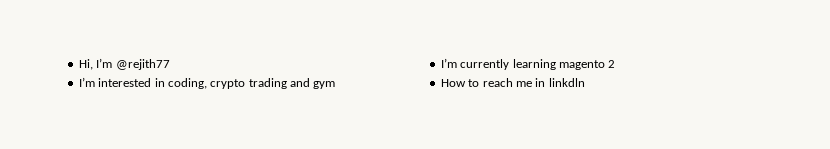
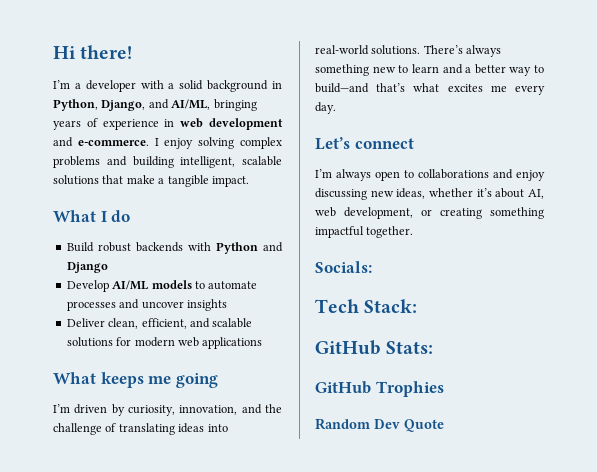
[78,58,170,70] [78,77,336,89] [440,58,616,70] [440,78,585,87] Hi, I’m @rejith77 // I’m interested in coding, crypto trading and gym // I’m currently learning magento 2 // How to reach me in linkdln -> [53,45,133,59] [53,80,282,92] [53,99,257,111] [53,118,283,130] [53,137,282,149] [53,156,282,168] [53,175,249,187] [53,210,131,222] [66,242,283,254] [66,262,108,273] [66,280,258,292] [66,299,227,311] [66,318,253,329] [66,337,263,349] [53,372,218,388] [53,404,282,416] [53,423,228,435] [315,45,502,57] [315,64,544,76] [315,83,545,95] [315,102,336,114] [315,137,414,150] [315,169,545,181] [315,188,544,200] [315,207,544,219] [315,226,414,238] [315,261,372,273] [315,299,418,313] [315,340,434,355] [315,381,444,397] [315,418,444,432] Hi there! // I’m a developer with a solid background in Python, Django, and AI/ML, bringing years of experience in web development and e-commerce. I enjoy solving complex problems and building intelligent, scalable solutions that make a tangible impact. // What I do // Build robust backends with Python and Django // Develop AI/ML models to automate processes and uncover insights // Deliver clean, efficient, and scalable solutions for modern web applications // What keeps me going // I’m driven by curiosity, innovation, and the challenge of translating ideas into real-world solutions. There’s always something new to learn and a better way to build—and that’s what excites me every day. // Let’s connect // I’m always open to collaborations and enjoy discussing new ideas, whether it’s about AI, web development, or creating something impactful together. // Socials: // Tech Stack: // GitHub Stats: // GitHub Trophies // Random Dev Quote

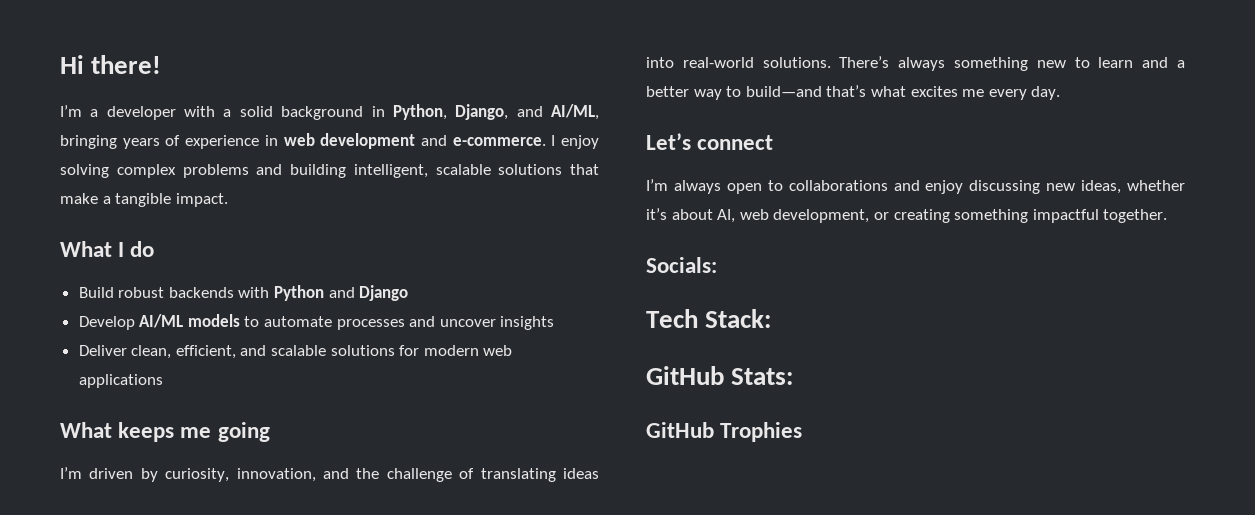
[315,418,444,432] // Random Dev Quote -> (803, 432) none

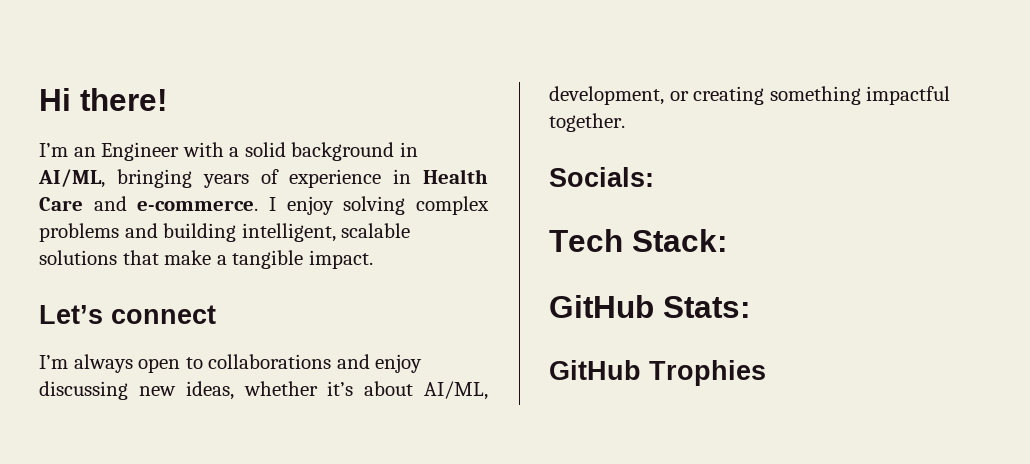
[90,106,176,120] a developer -> [73,142,180,161] an Engineer
[392,104,543,120] Python, Django, and -> (418, 149) none
[283,133,416,149] web development -> [423,169,488,184] [39,197,83,211] Health Care
[60,241,155,257] [78,285,409,301] [78,314,555,330] [78,345,513,359] [78,374,163,388] [60,422,270,442] [60,467,599,482] [646,56,1185,71] [646,85,1061,100] // What I do // Build robust backends with Python and Django // Develop AI/ML models to automate processes and uncover insights // Deliver clean, efficient, and scalable solutions for modern web applications // What keeps me going // I’m driven by curiosity, innovation, and the challenge of translating ideas into real-world solutions. There’s always something new to learn and a better way to build—and that’s what excites me every day. -> (373, 259) none
[717,209,769,223] AI, web -> [423,381,488,400] AI/ML,

